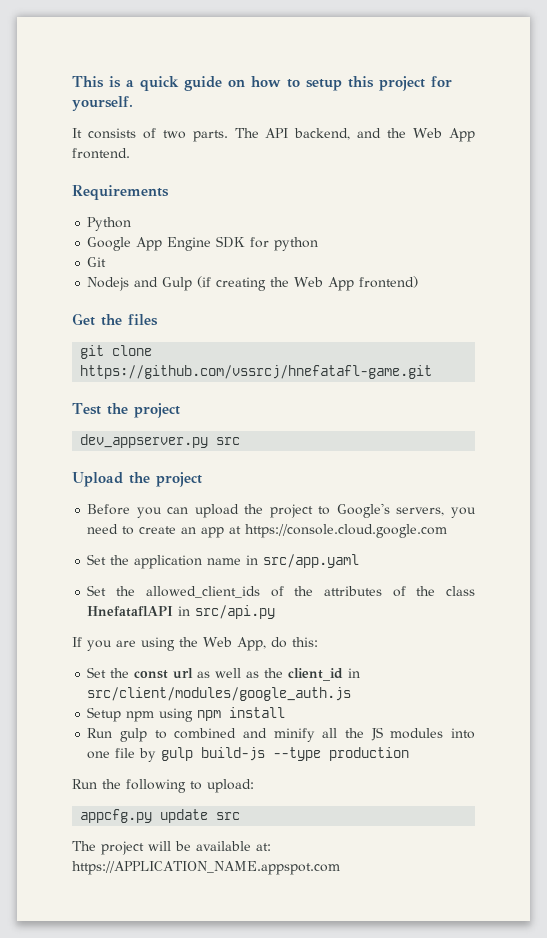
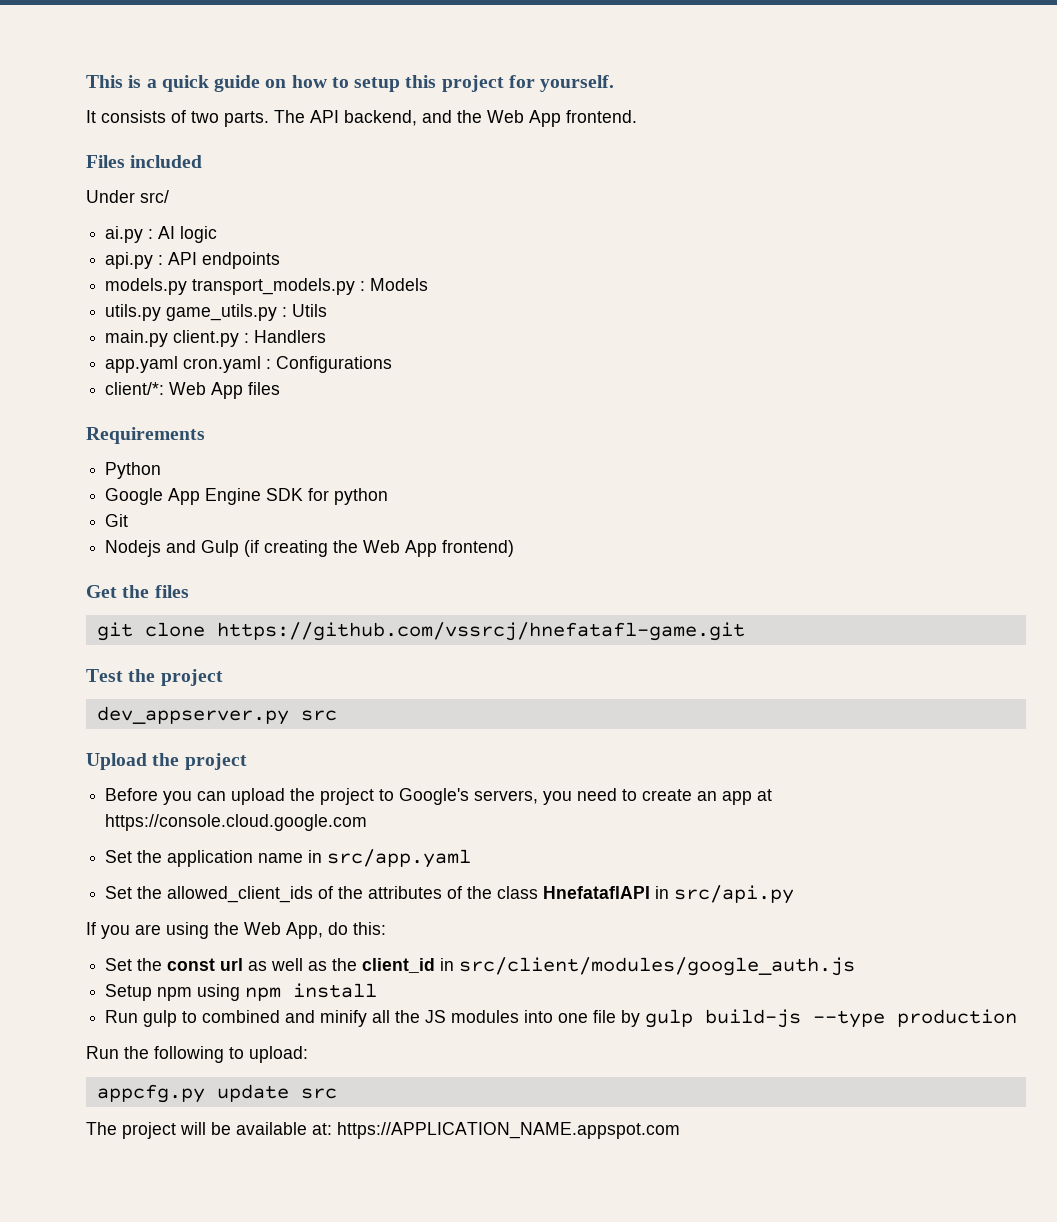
(130, 153) none -> [86,155,203,168] [86,190,169,203] [105,226,218,243] [105,252,281,269] [105,278,429,295] [105,304,328,321] [105,330,327,347] [105,356,393,373] [105,382,281,399] // Files included // Under src/ // ai.py : AI logic // api.py : API endpoints // models.py transport_models.py : Models // utils.py game_utils.py : Utils // main.py client.py : Handlers // app.yaml cron.yaml : Configurations // client/*: Web App files

